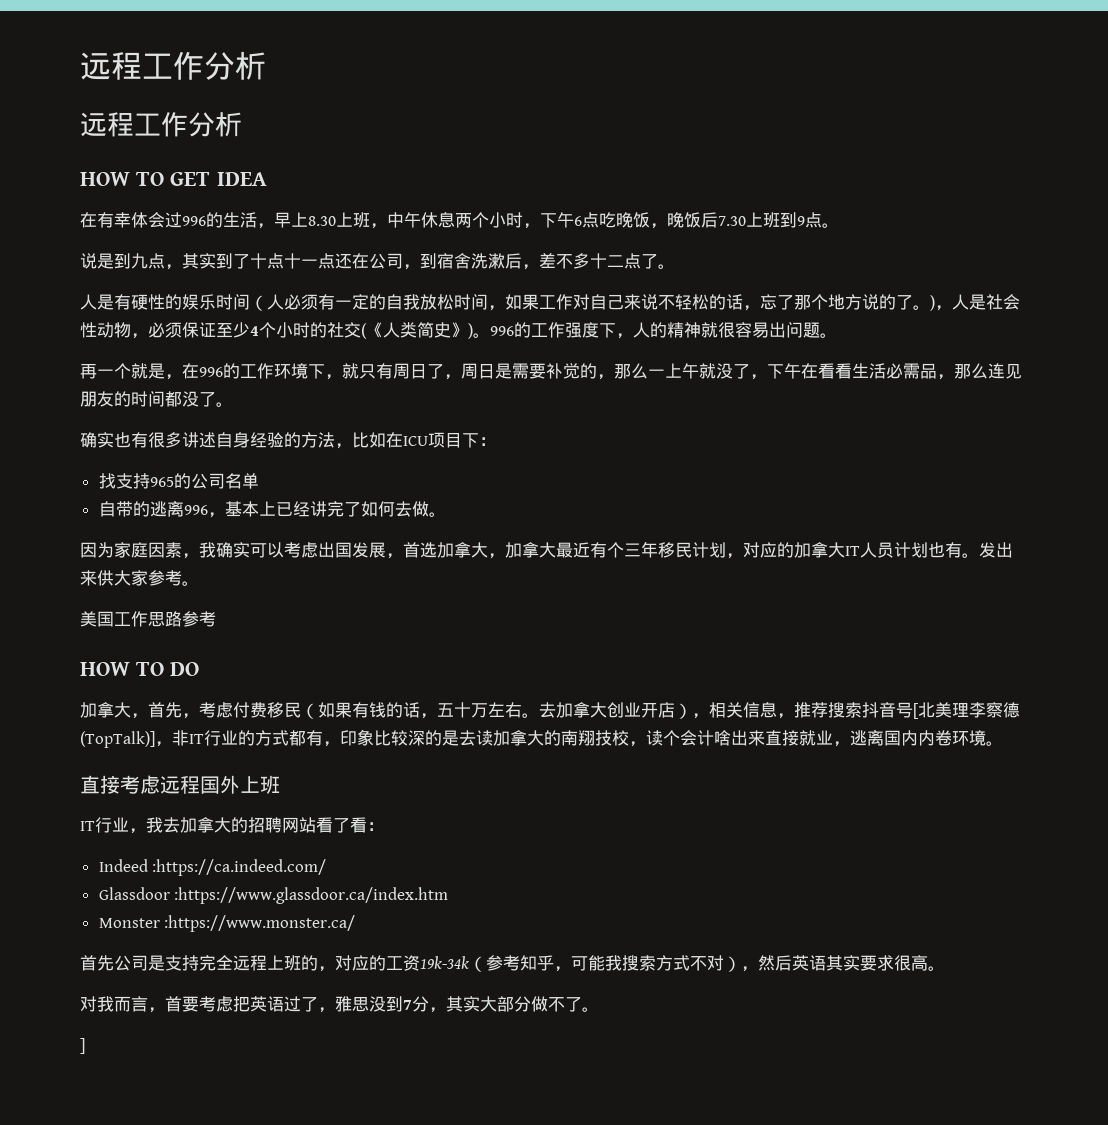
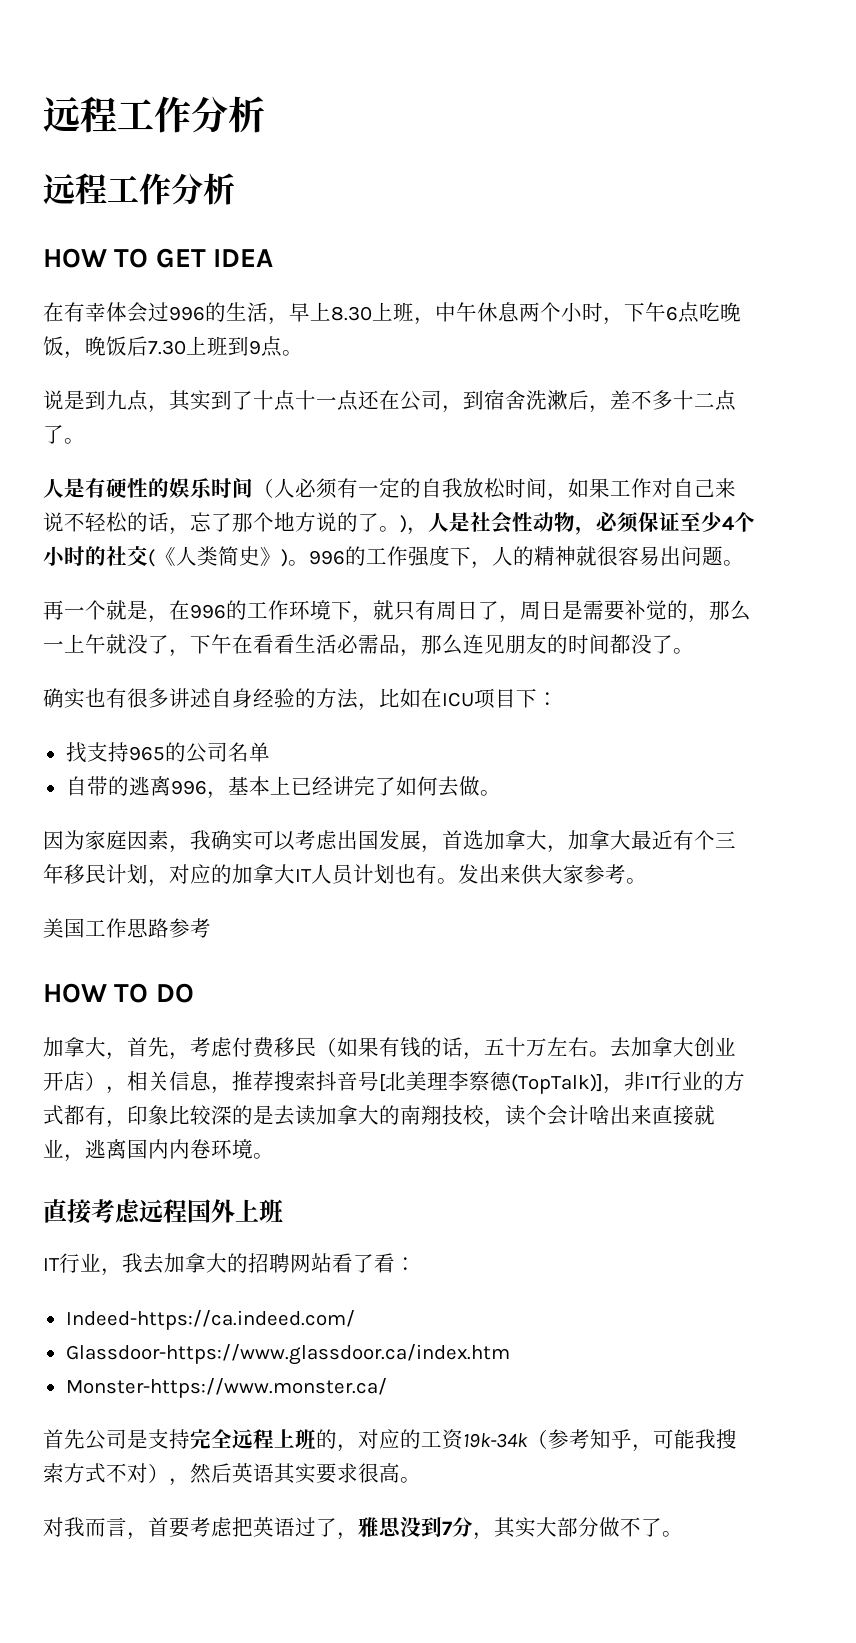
[98,859,327,876] [98,887,449,904] [98,915,356,932] Indeed :https://ca.indeed.com/ // Glassdoor :https://www.glassdoor.ca/index.htm // Monster :https://www.monster.ca/ -> [65,1310,355,1330] [65,1344,510,1365] [65,1378,387,1398] Indeed-https://ca.indeed.com/ // Glassdoor-https://www.glassdoor.ca/index.htm // Monster-https://www.monster.ca/
[80,1038,85,1054] // ] -> (683, 1534) none

